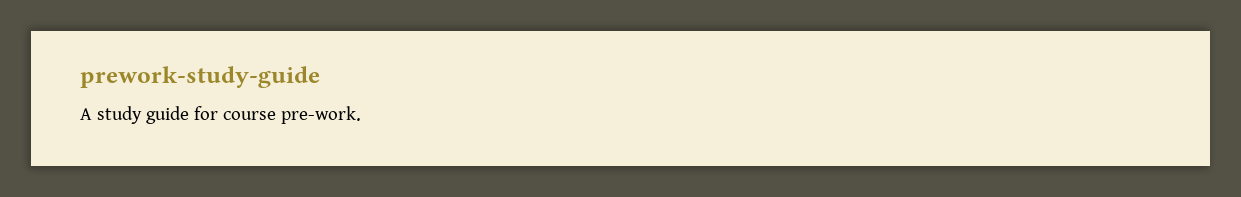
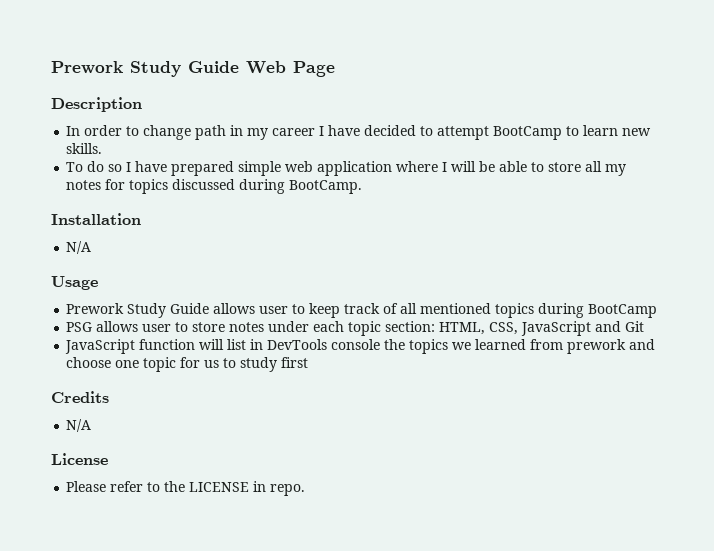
[80,66,320,88] [80,106,361,124] prework-study-guide // A study guide for course pre-work. -> [51,61,335,77] [51,97,142,112] [66,125,652,140] [66,143,103,154] [66,161,627,176] [66,179,363,194] [51,213,141,225] [66,241,92,254] [51,276,98,290] [66,303,658,318] [66,321,645,336] [65,339,656,354] [66,357,309,372] [51,391,109,403] [66,419,92,432] [51,453,108,465] [66,481,306,496] Prework Study Guide Web Page // Description // In order to change path in my career I have decided to attempt BootCamp to learn new skills. // To do so I have prepared simple web application where I will be able to store all my notes for topics discussed during BootCamp. // Installation // N/A // Usage // Prework Study Guide allows user to keep track of all mentioned topics during BootCamp // PSG allows user to store notes under each topic section: HTML, CSS, JavaScript and Git // JavaScript function will list in DevTools console the topics we learned from prework and choose one topic for us to study first // Credits // N/A // License // Please refer to the LICENSE in repo.

